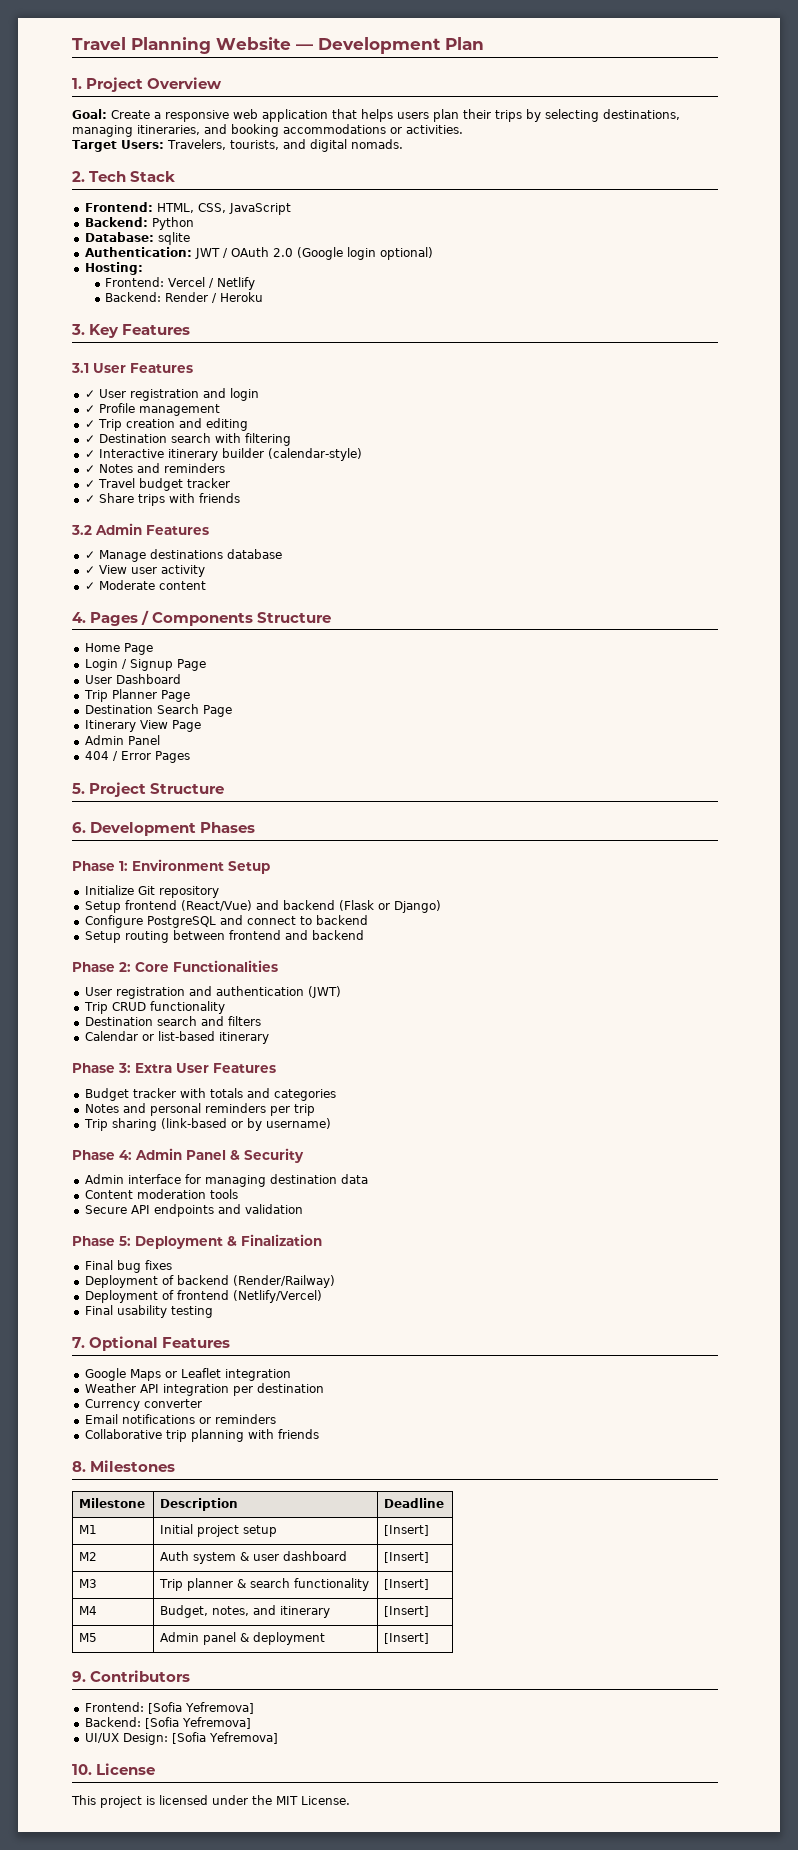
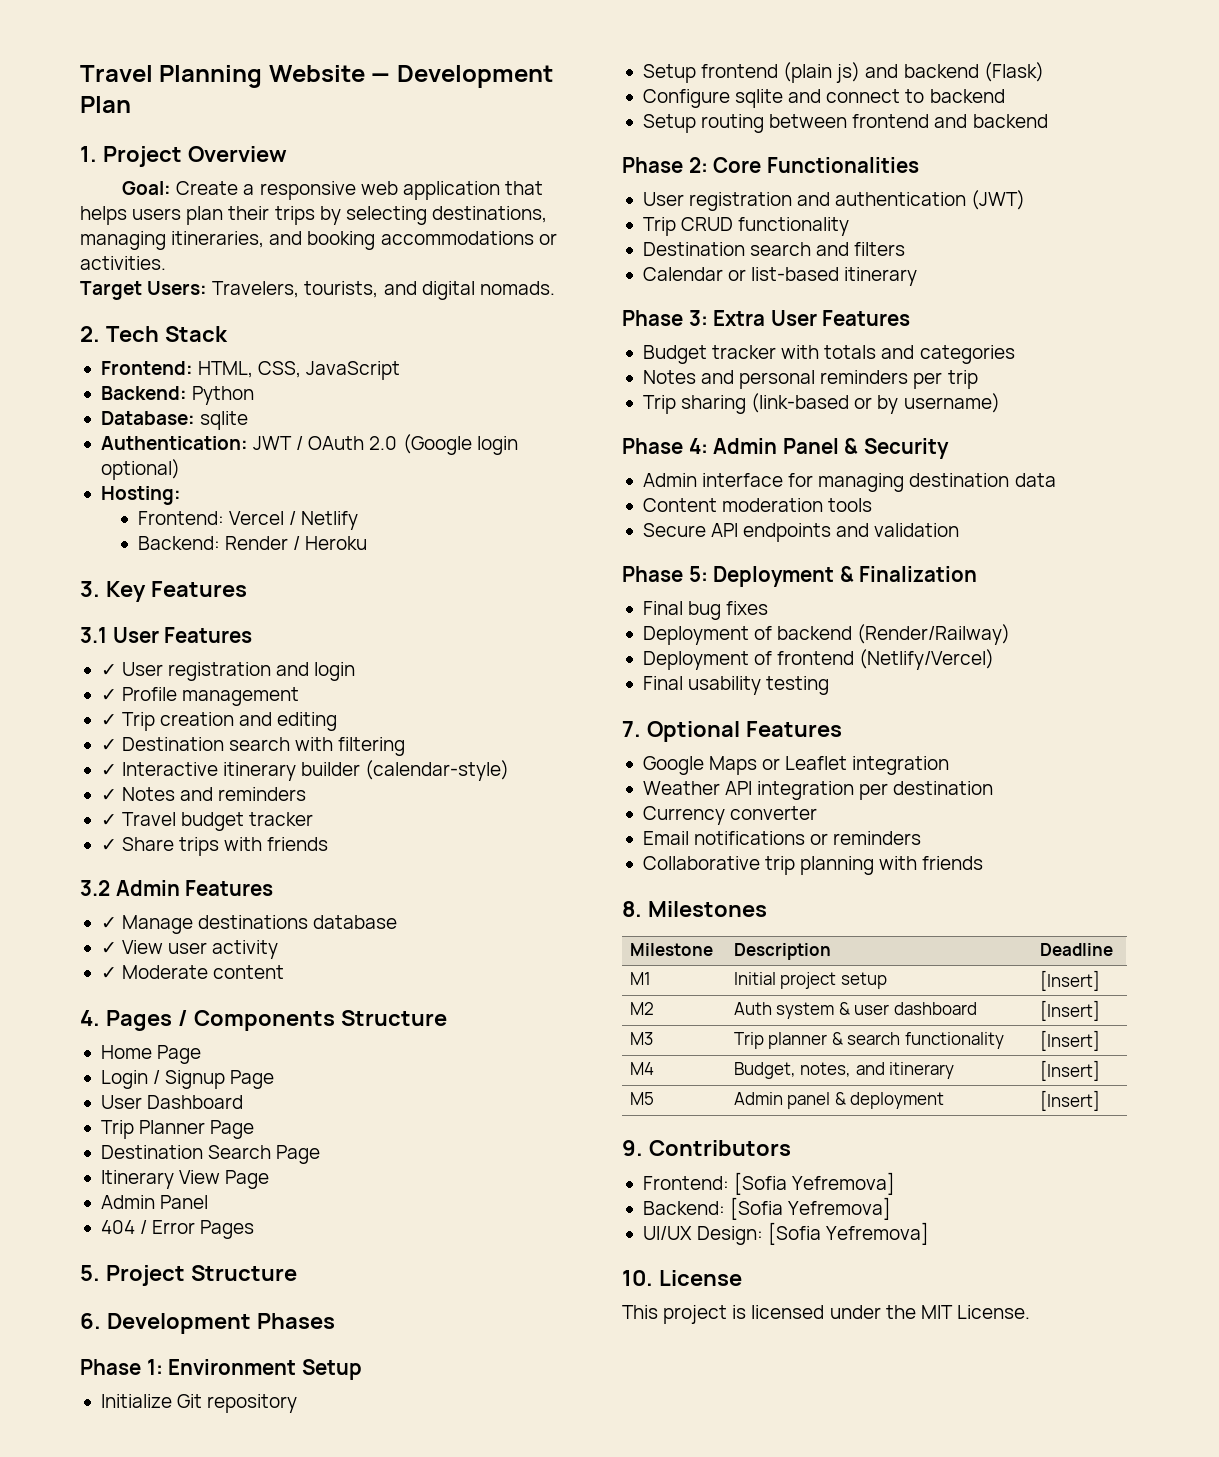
[180,900,441,913] (React/Vue) and backend (Flask or Django) -> [783,62,1044,83] (plain js) and backend (Flask)
[146,916,216,928] PostgreSQL -> [735,89,784,108] sqlite

